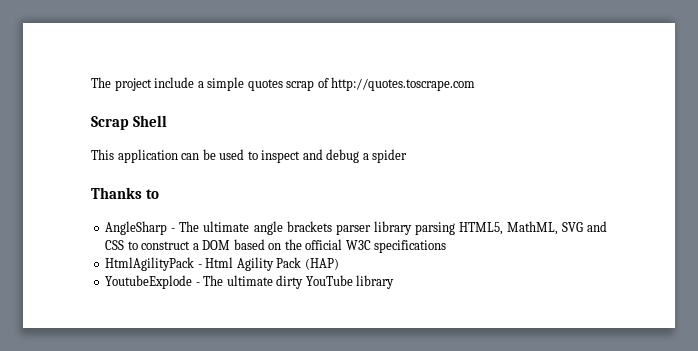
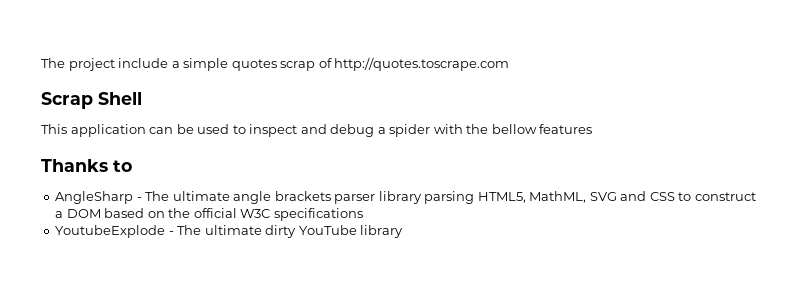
(408, 156) none -> [433,124,593,134] with the bellow features
[105,257,339,271] // HtmlAgilityPack - Html Agility Pack (HAP) -> (363, 214) none

